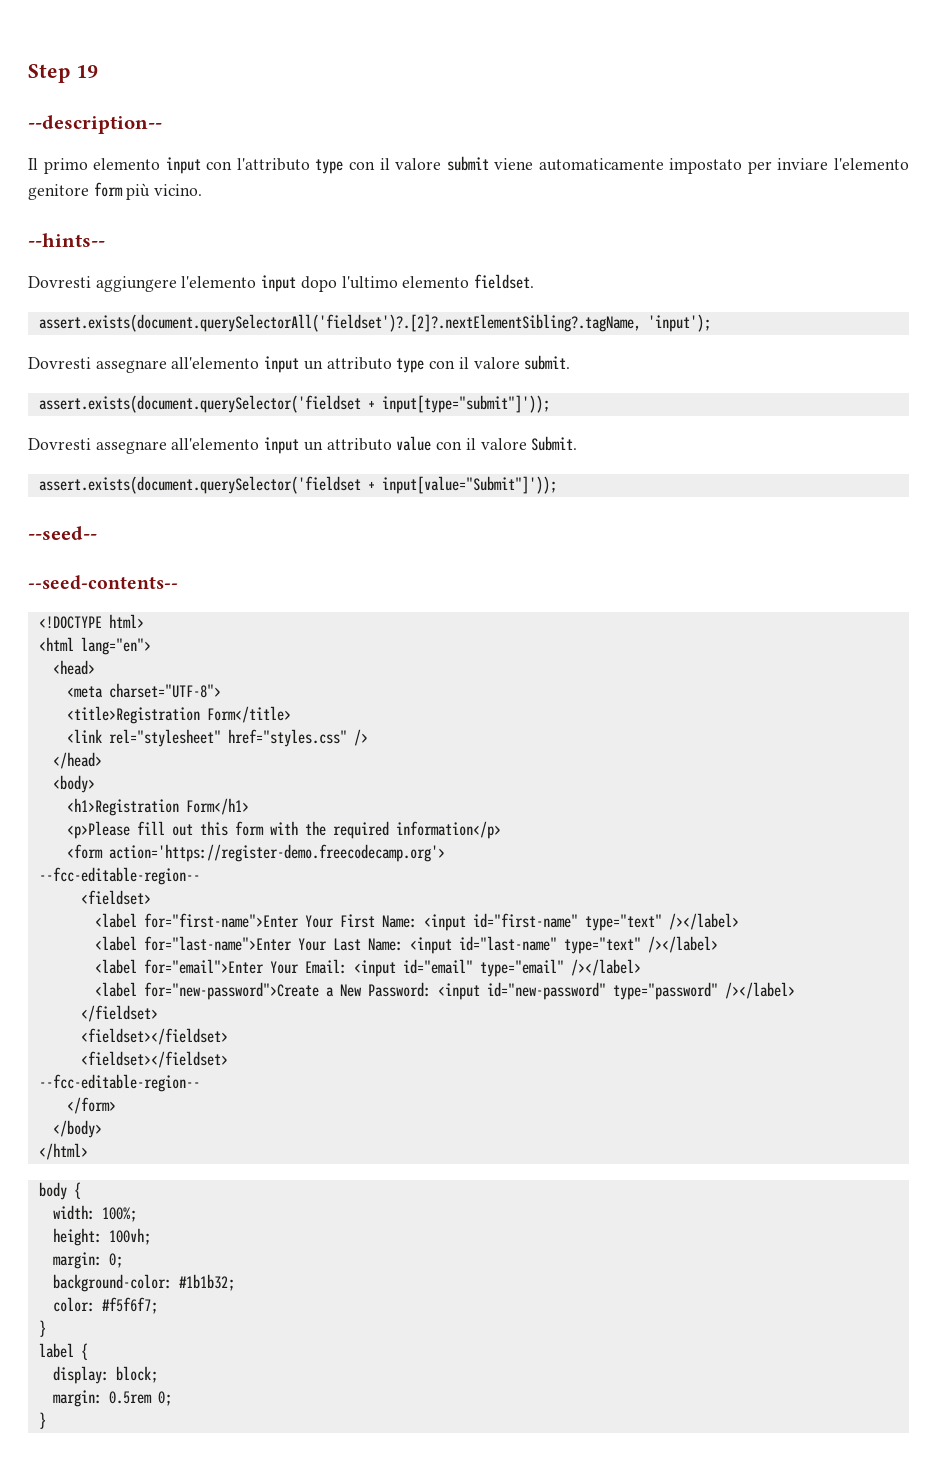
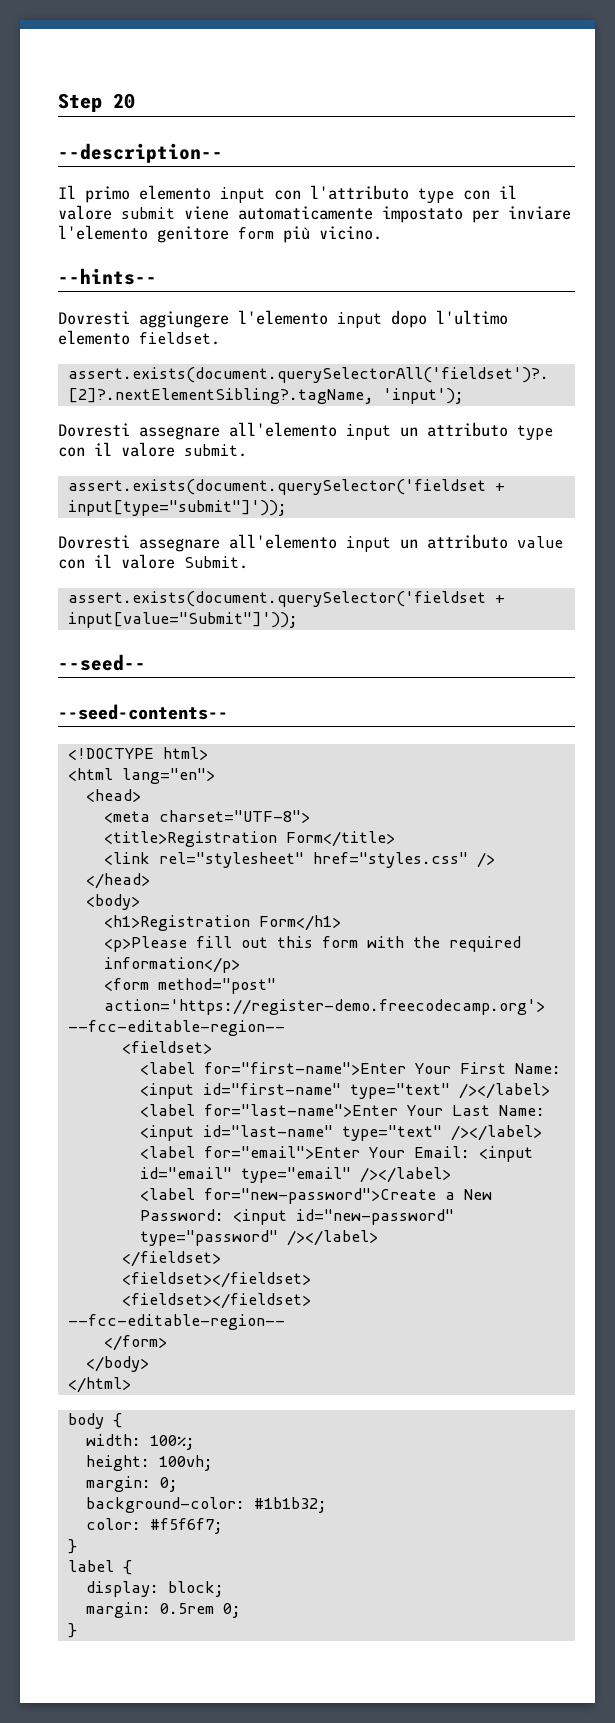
[75,65,98,78] 19 -> [113,93,135,109] 20
(103, 851) none -> [157,978,276,994] method="post"

